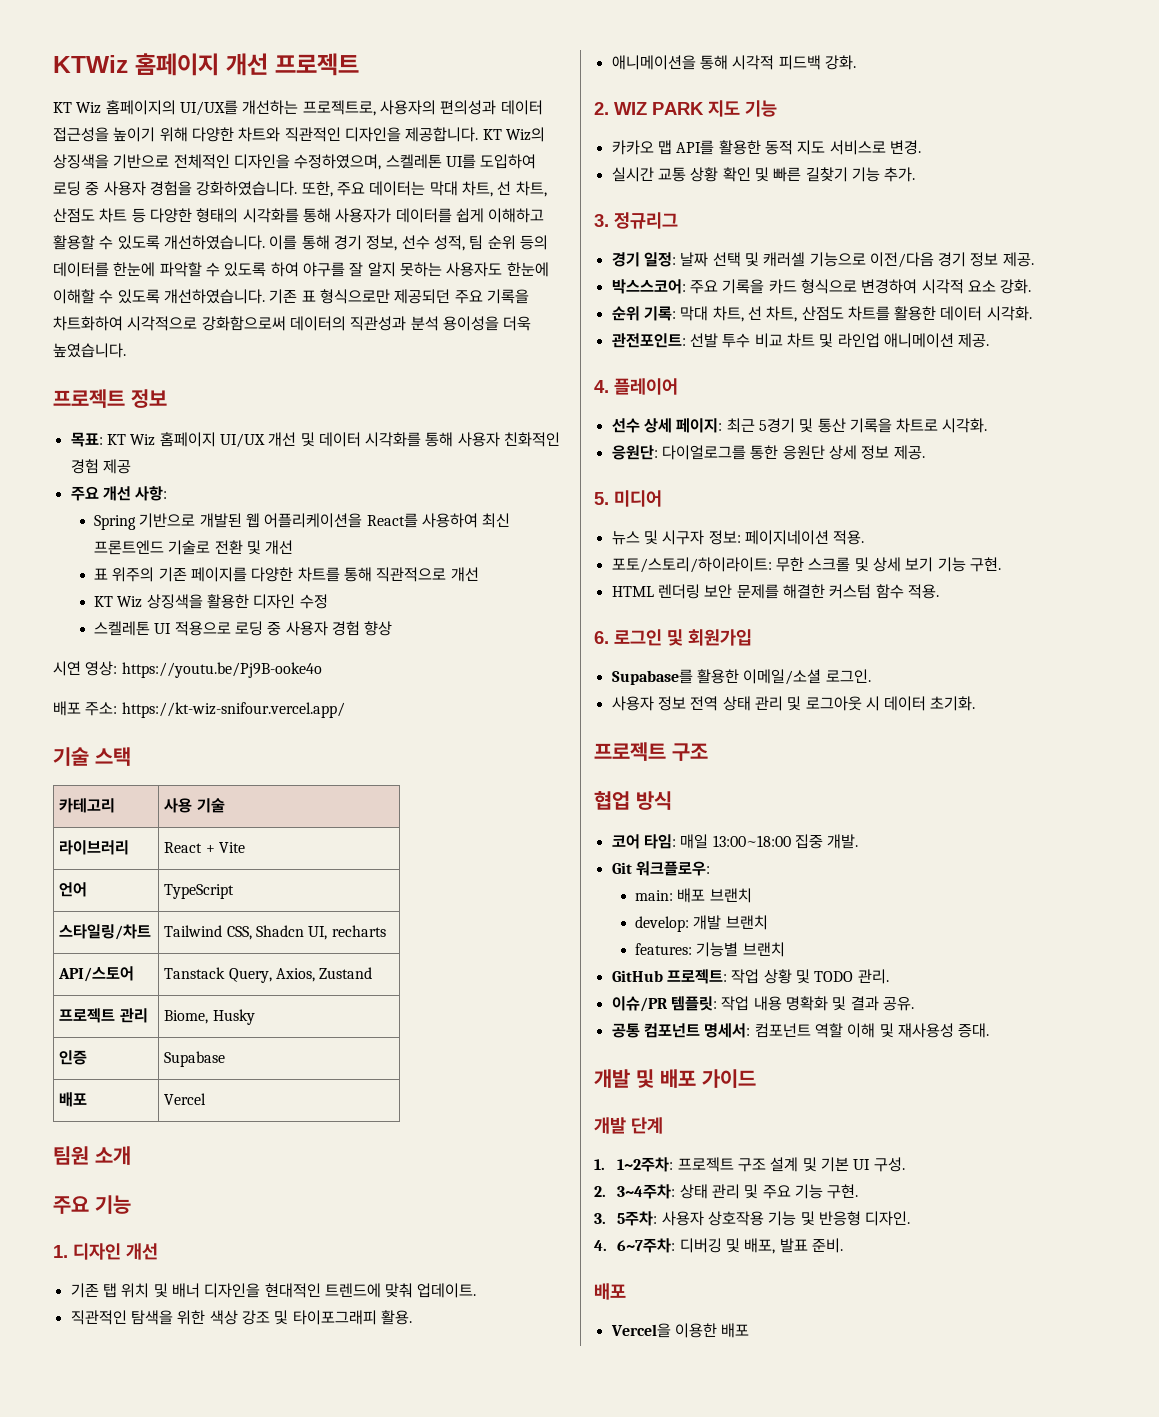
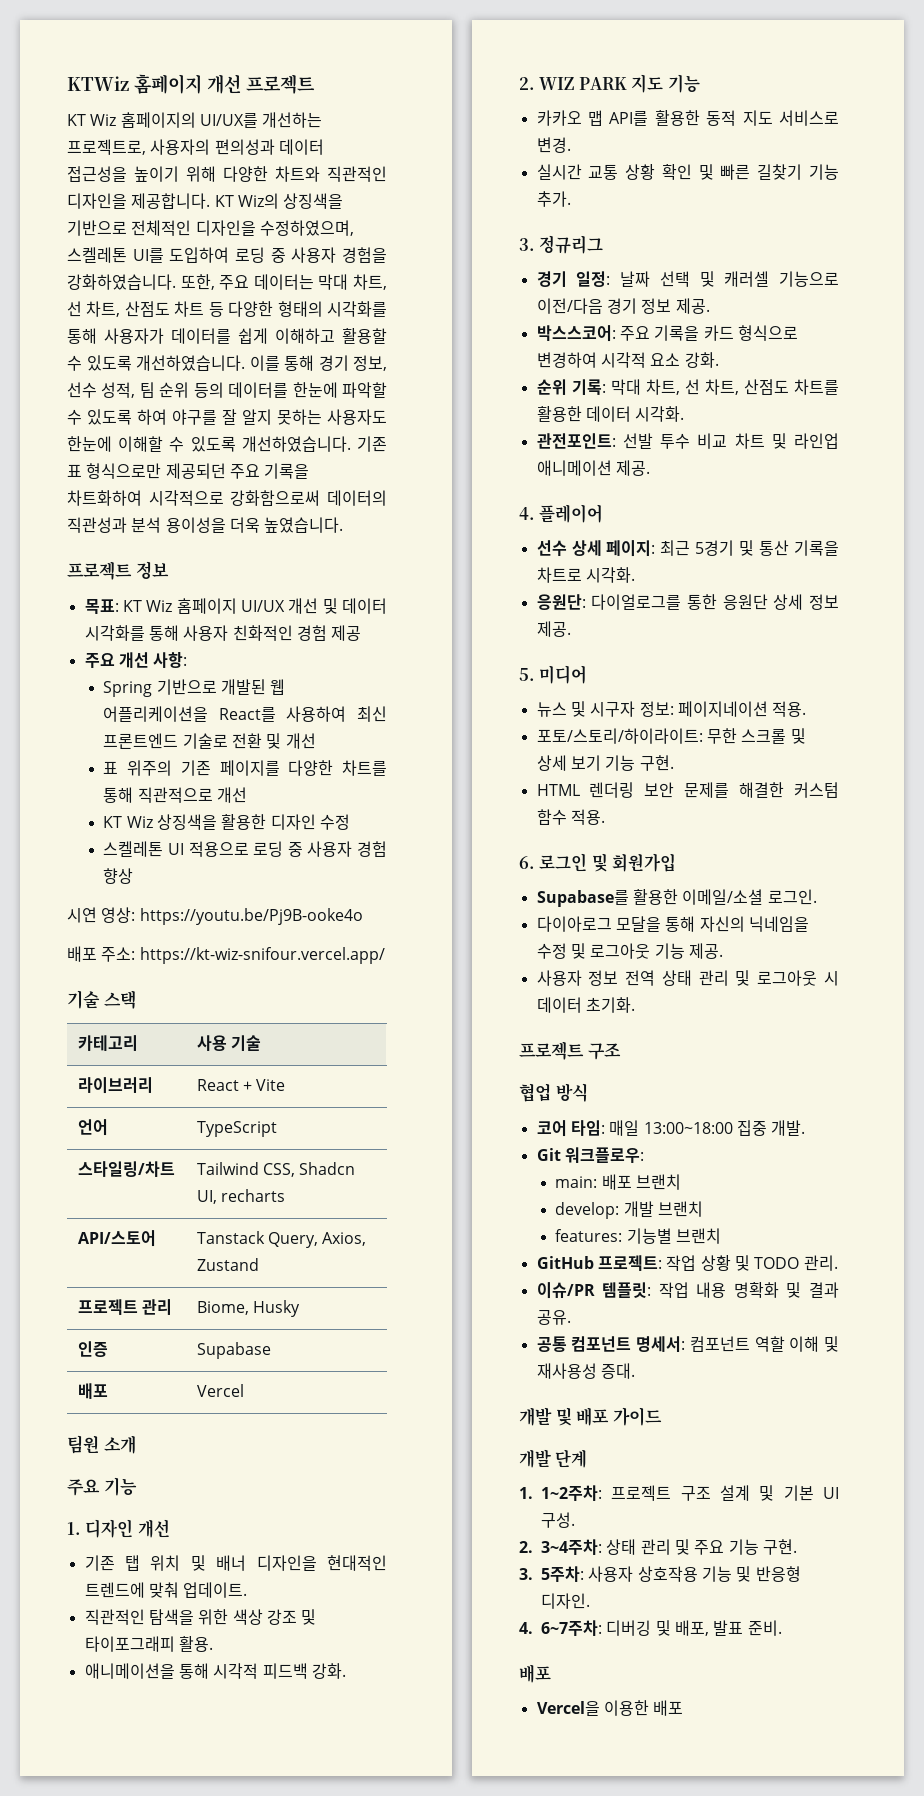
(871, 676) none -> [536,916,809,932] [536,943,723,959] // 다이아로그 모달을 통해 자신의 닉네임을 수정 및 로그아웃 기능 제공.

